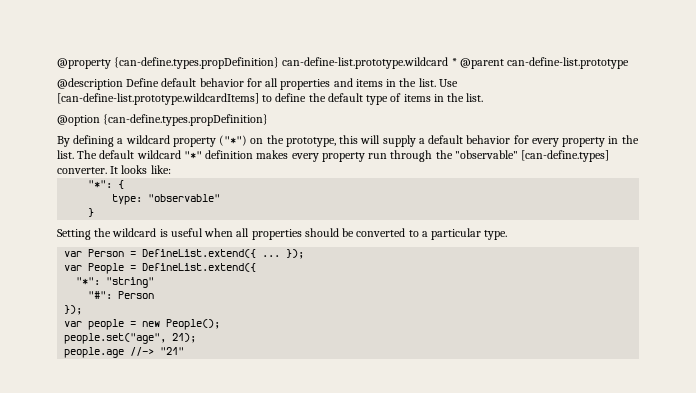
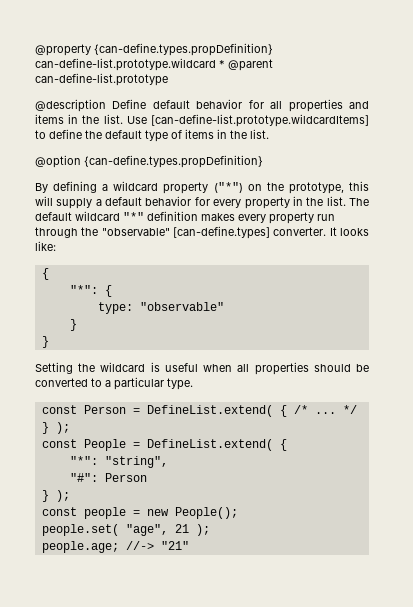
(171, 169) none -> [41,268,49,280] // {
(95, 212) none -> [41,336,49,348] // }
[64,251,83,257] var -> [41,405,77,414] const
[142,249,305,259] [64,263,257,274] [76,277,155,288] DefineList.extend({ ... }); // var People = DefineList.extend({ // "*": "string" -> [146,405,357,417] [41,422,70,434] [41,439,287,451] [69,456,168,468] DefineList.extend( { /* ... */ } ); // const People = DefineList.extend( { // "*": "string",
[64,305,83,315] [64,321,83,327] }); // var -> [41,490,70,502] [41,507,77,516] } ); // const
[64,333,197,344] [64,347,125,358] people.set("age", 21); // people.age -> [41,524,210,536] [41,541,119,553] people.set( "age", 21 ); // people.age;

